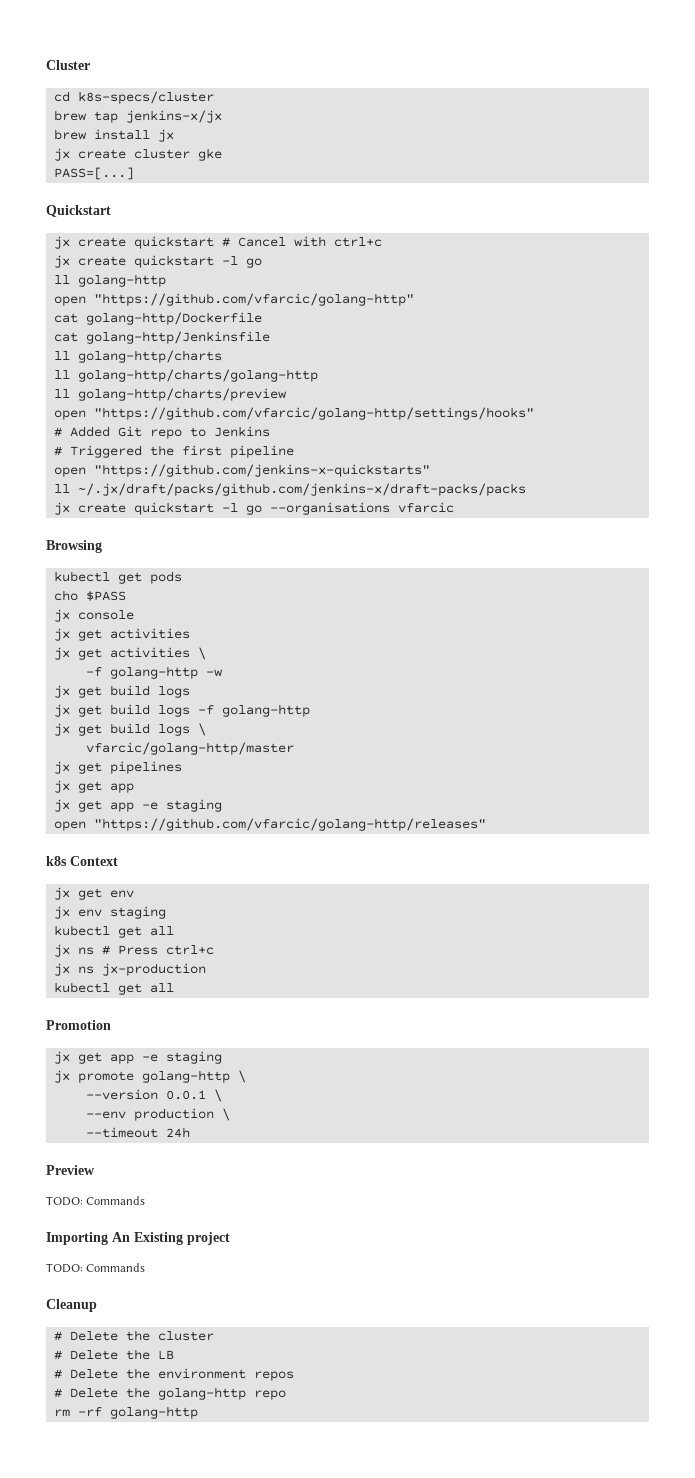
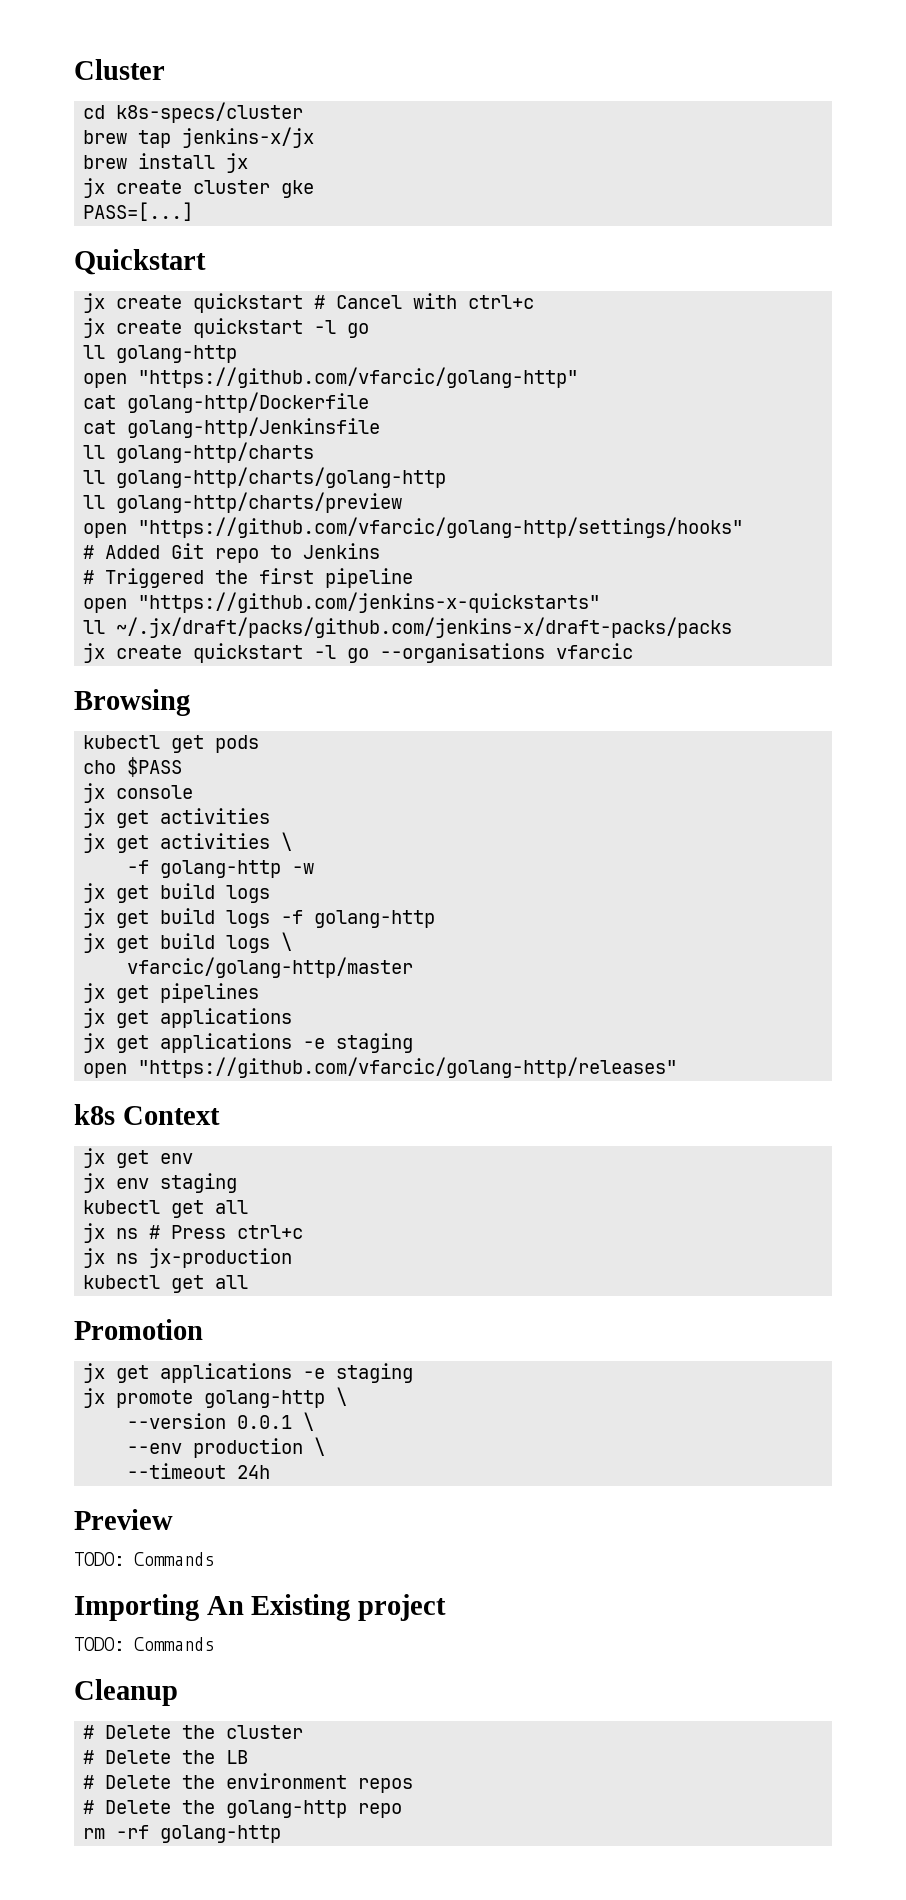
[109,783,134,793] [53,799,134,812] app // jx get app -> [160,1008,292,1028] [83,1033,292,1053] applications // jx get applications
[109,1054,134,1064] app -> [160,1363,292,1383] applications

